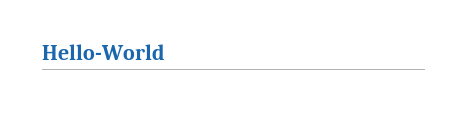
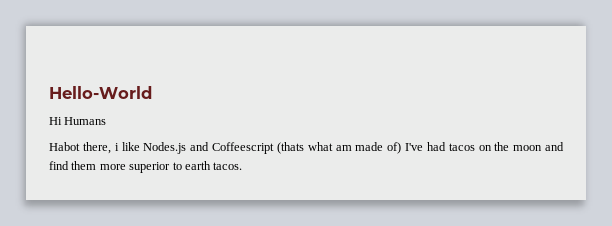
(165, 52) none -> [49,117,107,125] [49,142,564,154] [49,161,243,173] // Hi Humans // Habot there, i like Nodes.js and Coffeescript (thats what am made of) I've had tacos on the moon and find them more superior to earth tacos.

